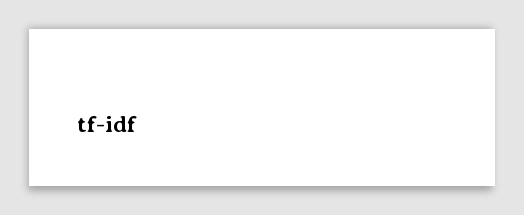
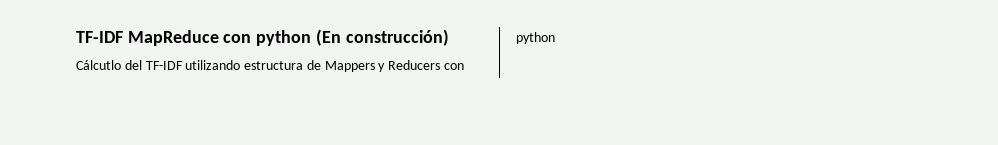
[77,116,137,132] tf-idf -> [76,29,449,46] [76,60,465,72] [516,32,555,44] TF-IDF MapReduce con python (En construcción) // Cálcutlo del TF-IDF utilizando estructura de Mappers y Reducers con python

